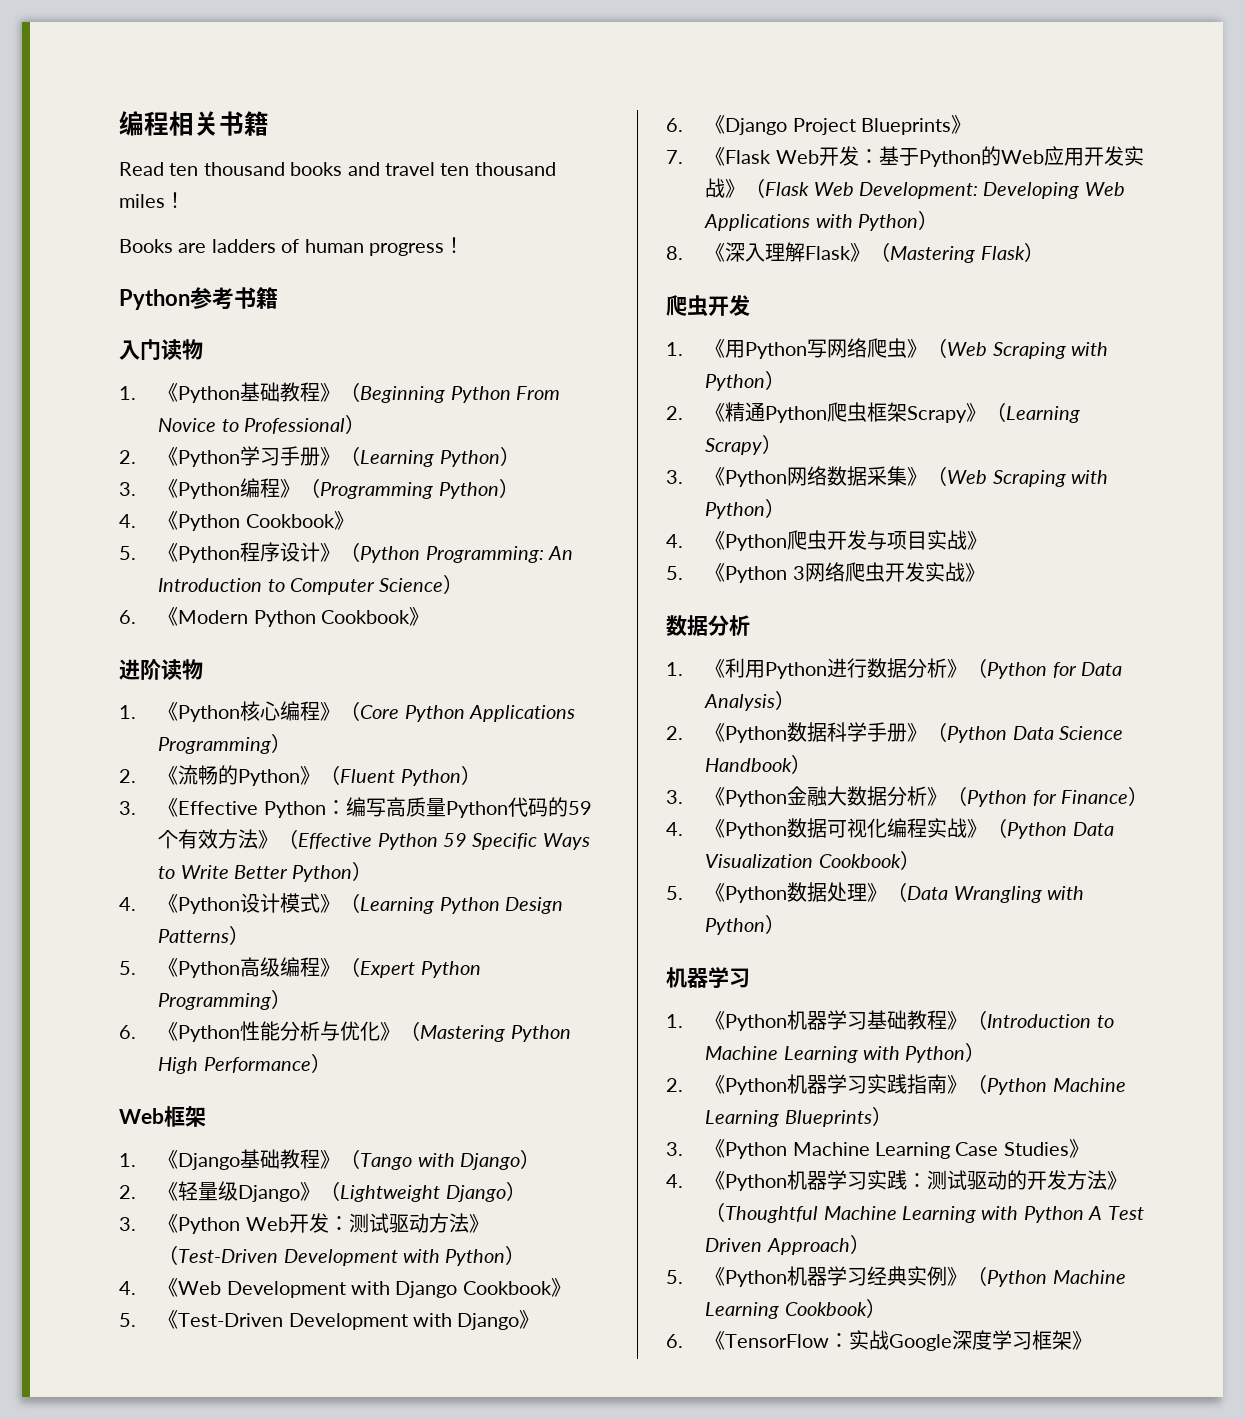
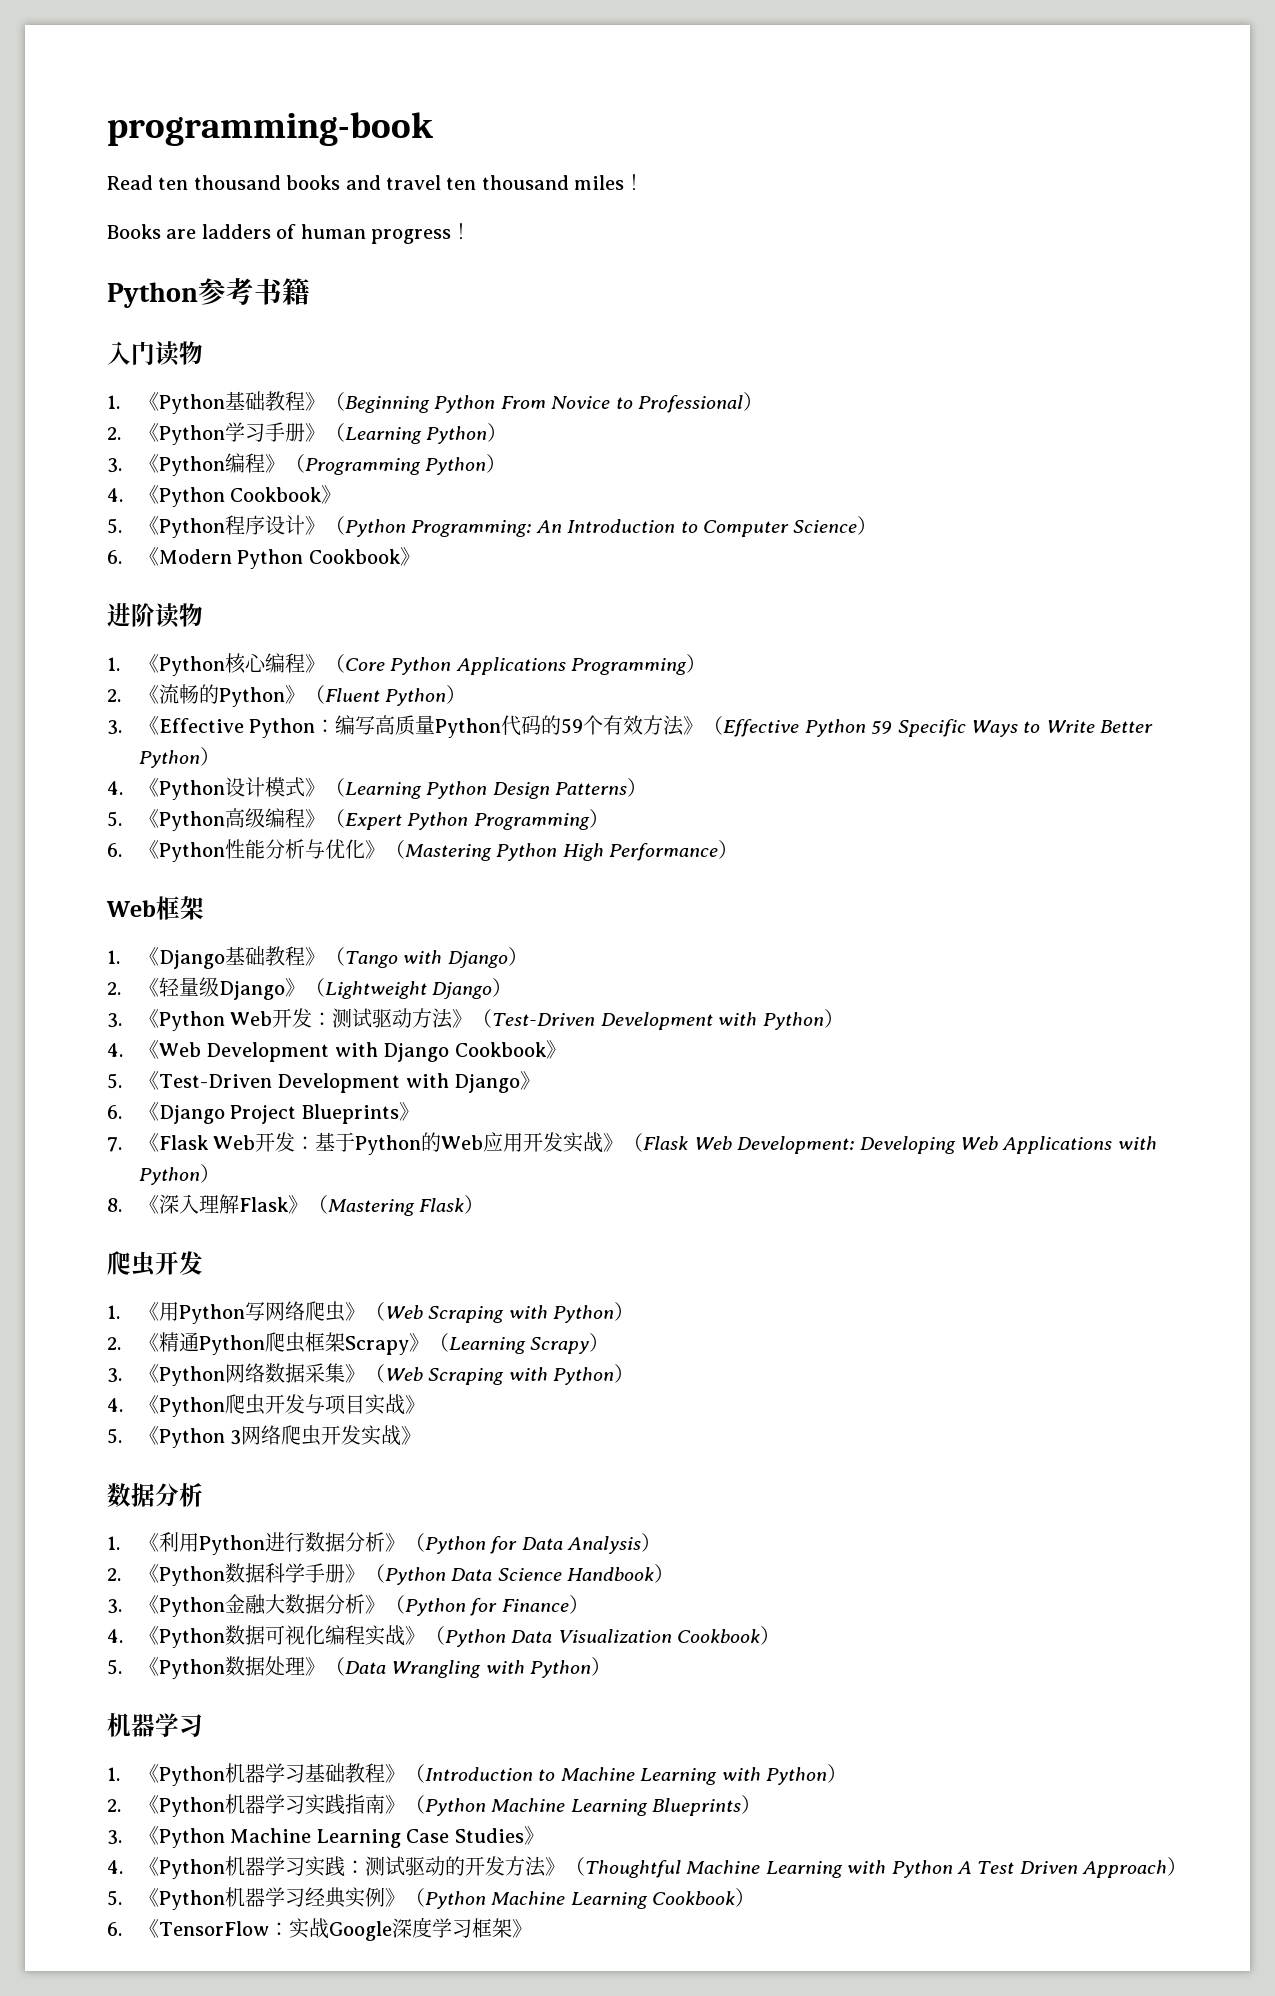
[119,111,269,136] 编程相关书籍 -> [107,112,434,146] programming-book

